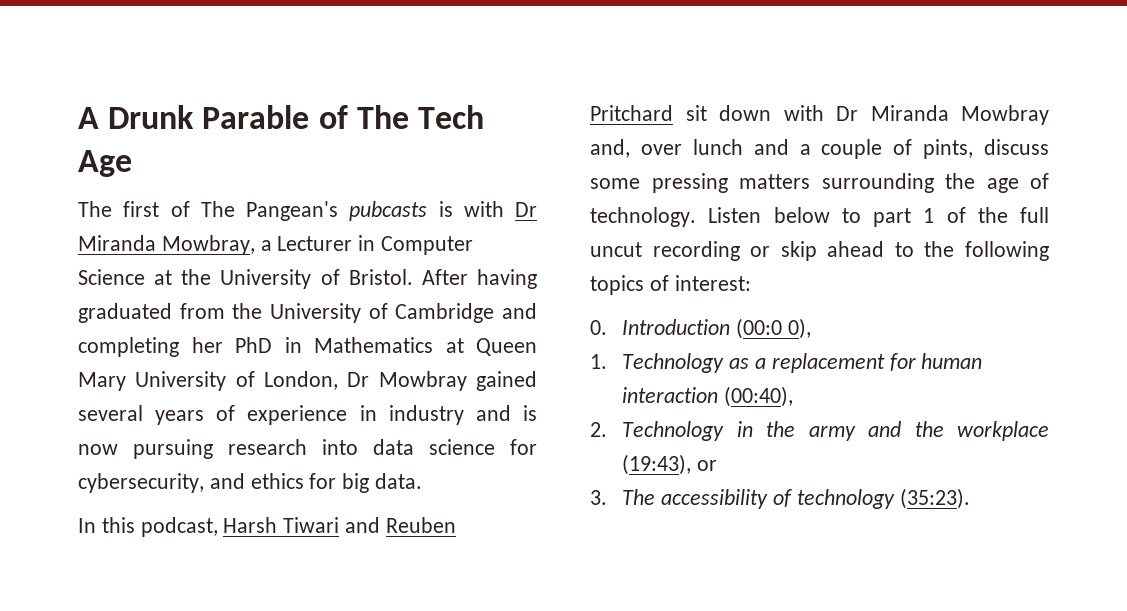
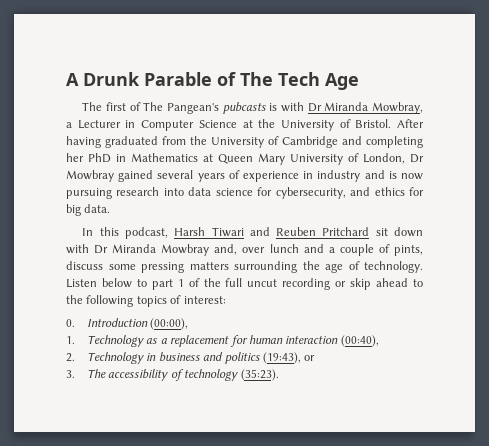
[736,318,812,339] (00:0 0), -> [150,318,189,330] (00:00),
[766,421,1049,441] the army and the workplace -> [158,352,260,364] business and politics

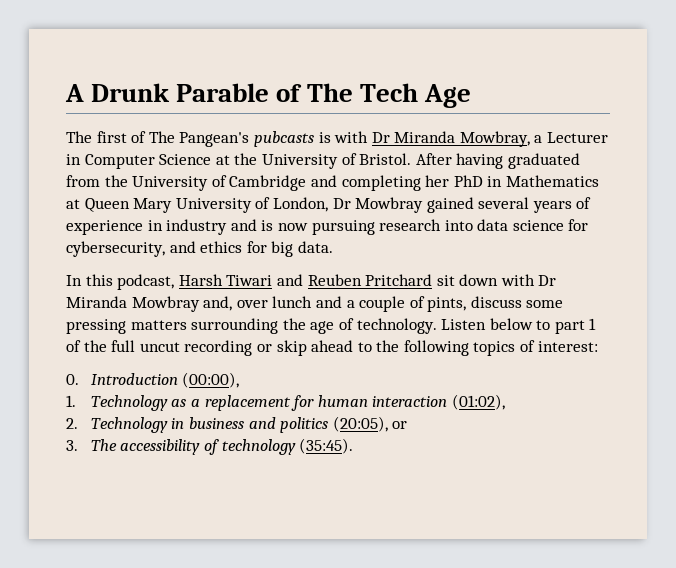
[340,335,379,347] (00:40), -> [451,394,505,410] (01:02),
[262,352,301,364] (19:43), -> [332,416,388,432] (20:05),
[240,369,279,381] (35:23). -> [299,438,354,454] (35:45).

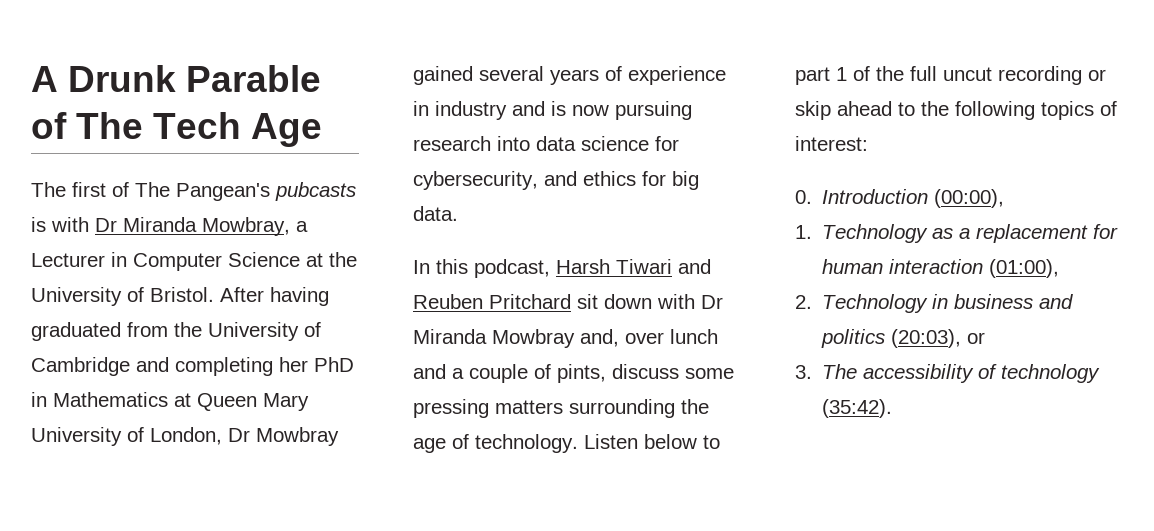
[451,394,505,410] (01:02), -> [989,259,1060,278] (01:00),
[332,416,388,432] (20:05), -> [891,329,962,348] (20:03),
[299,438,354,454] (35:45). -> [822,399,893,418] (35:42).

